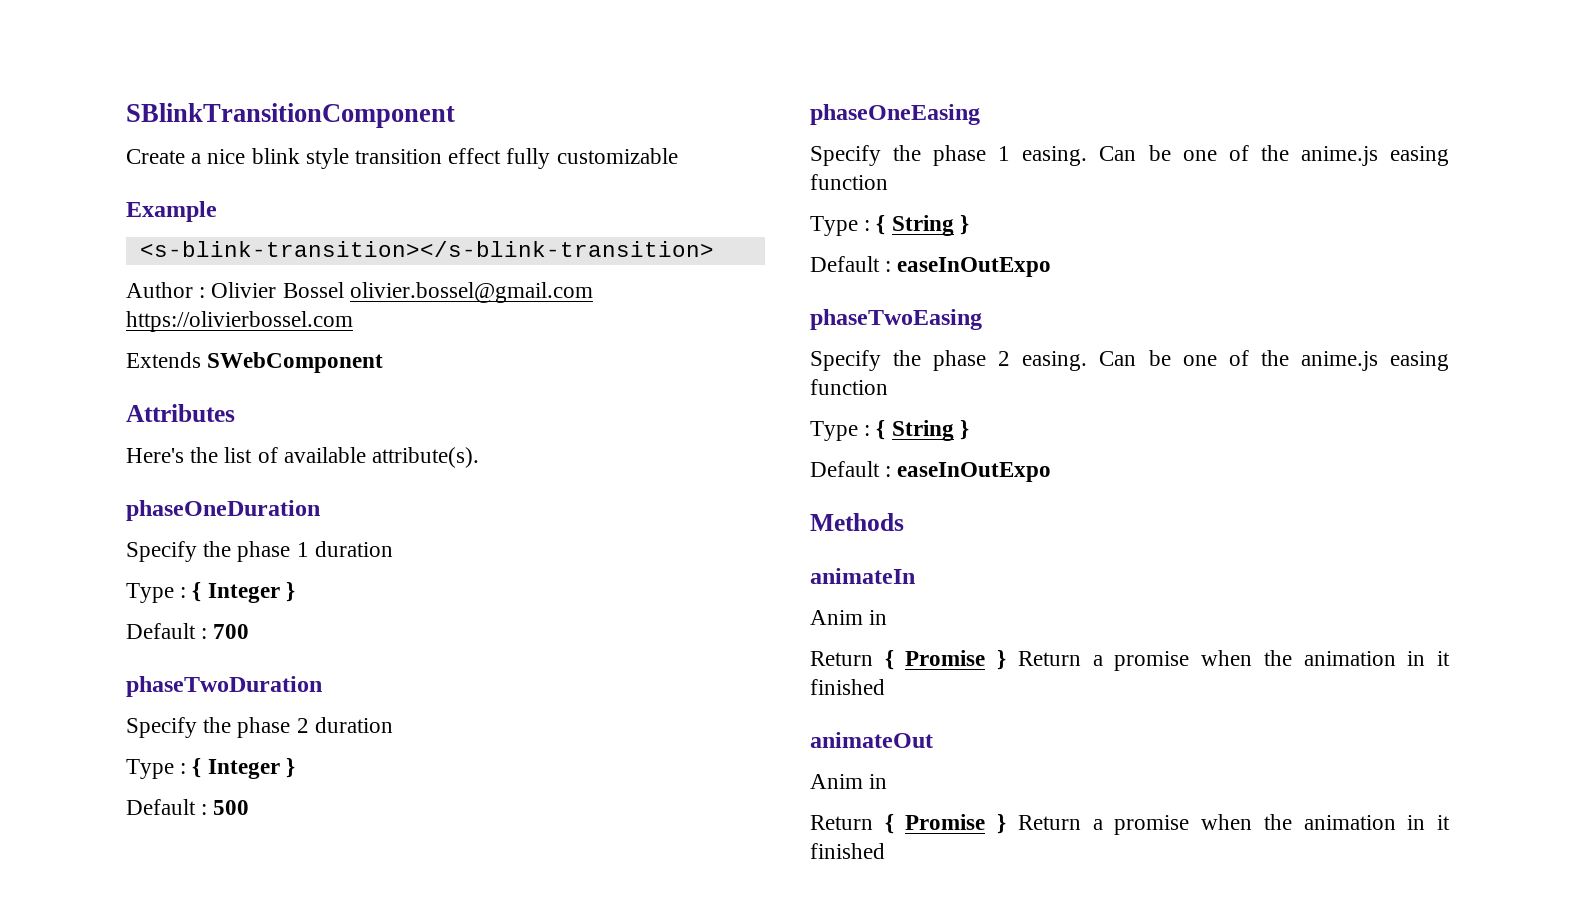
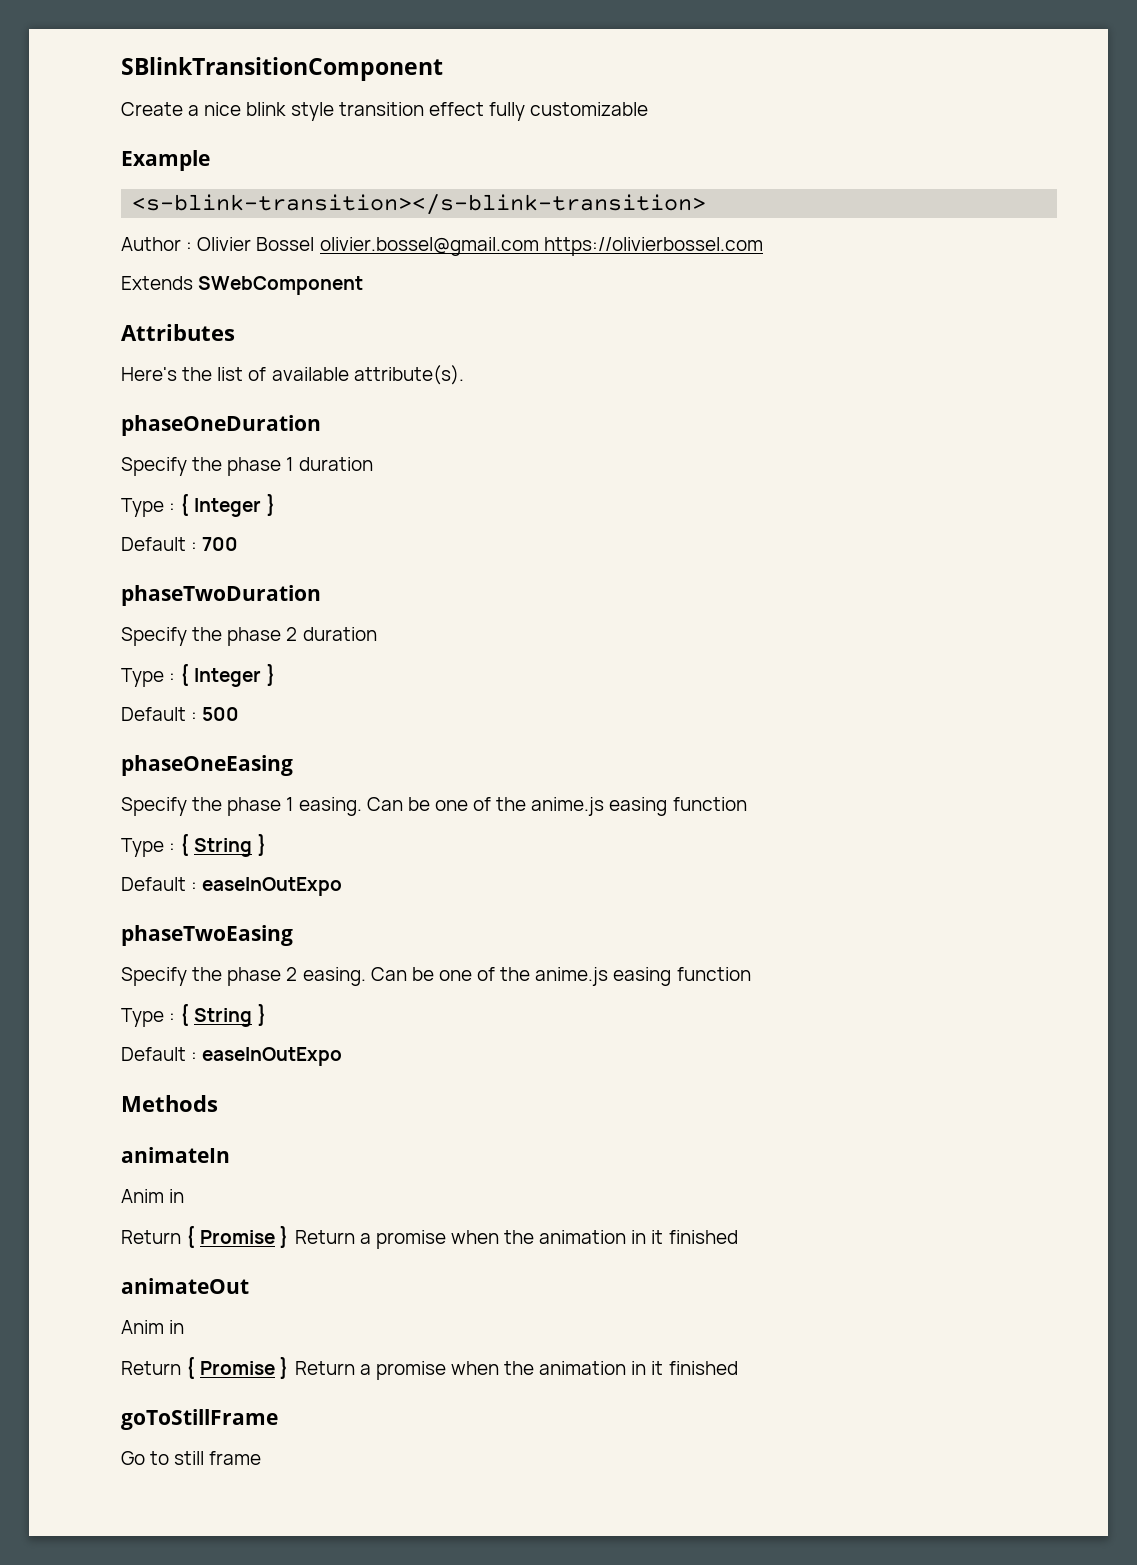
(885, 851) none -> [121,1409,278,1430] [121,1451,262,1465] // goToStillFrame // Go to still frame

